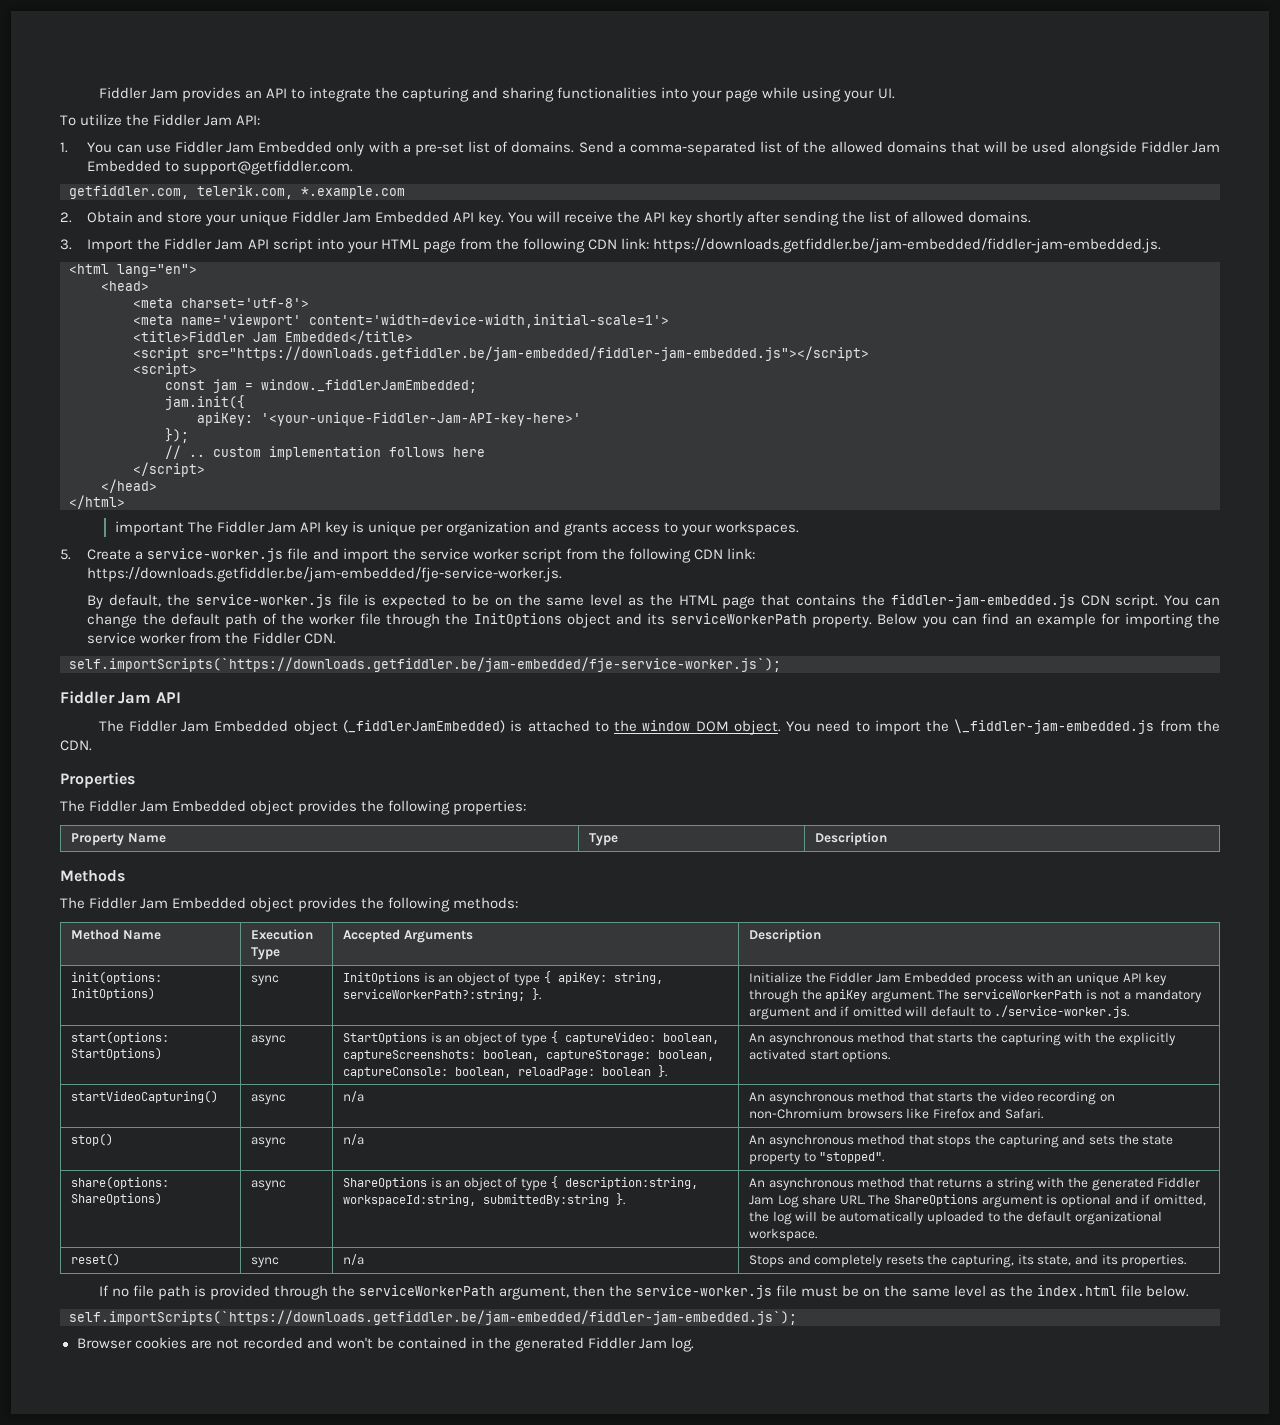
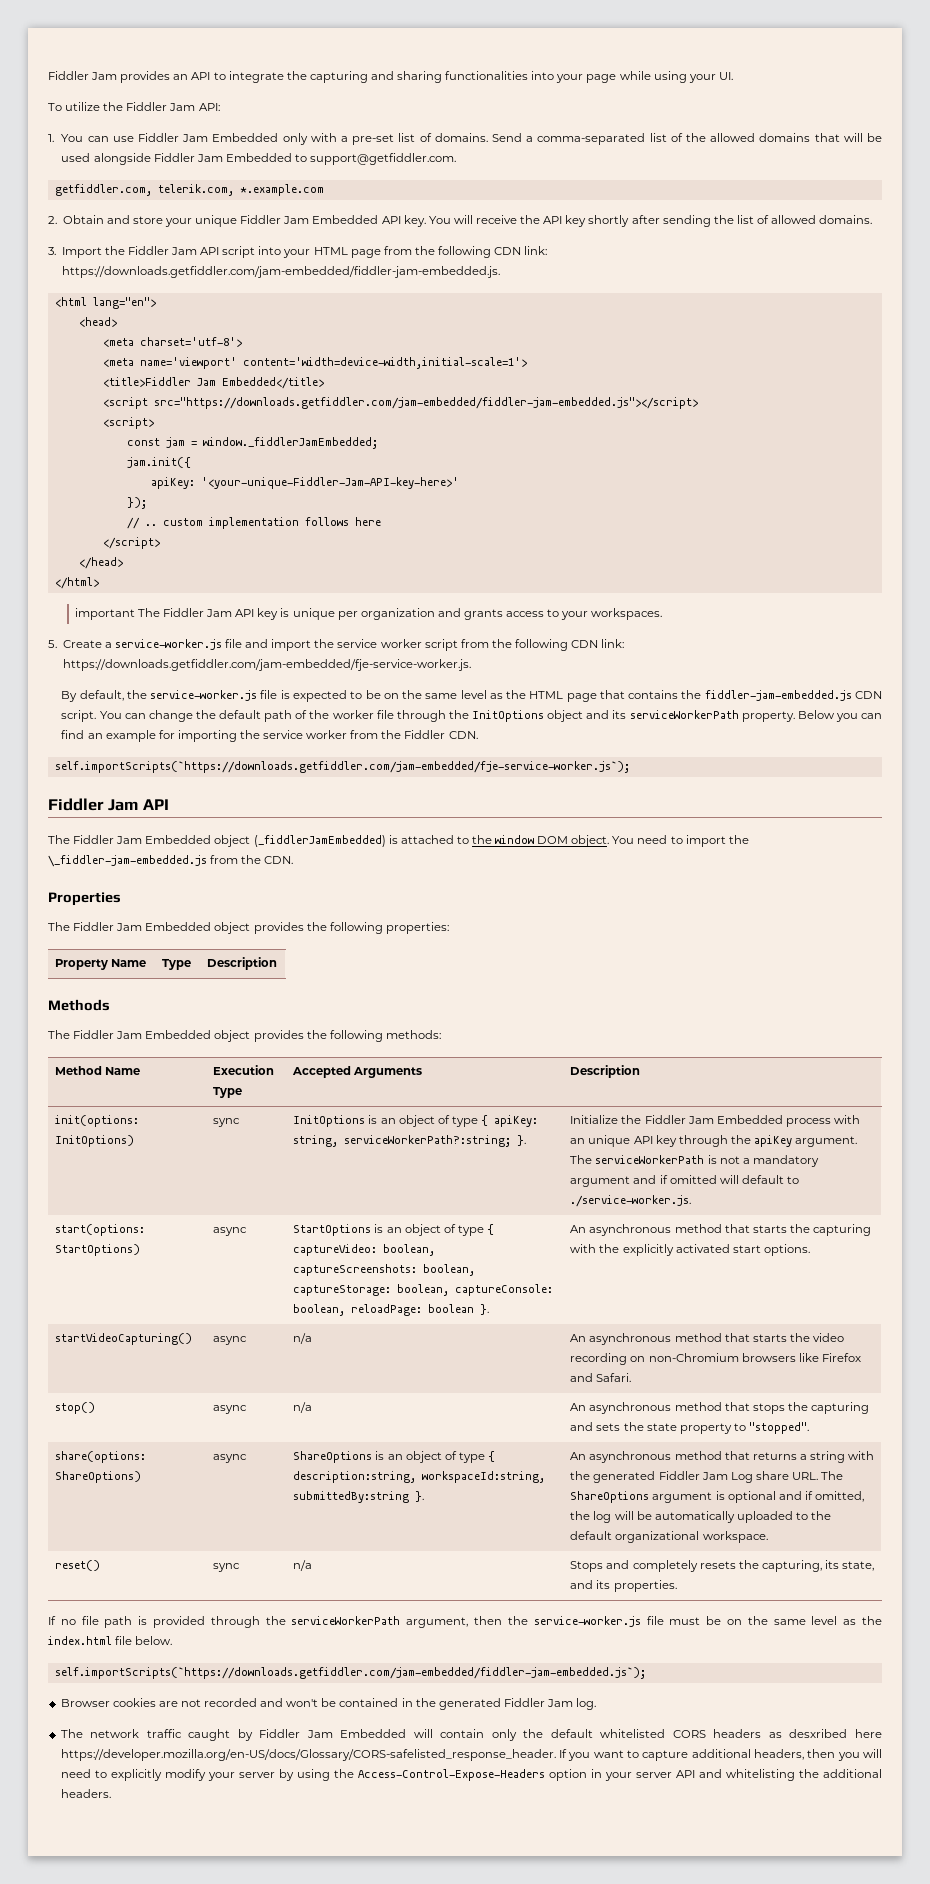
[653,238,1162,253] https://downloads.getfiddler.be/jam-embedded/fiddler-jam-embedded.js. -> [61,266,500,278] https://downloads.getfiddler.com/jam-embedded/fiddler-jam-embedded.js.
[197,346,869,361] src="https://downloads.getfiddler.be/jam-embedded/fiddler-jam-embedded.js"></script> -> [153,397,698,409] src="https://downloads.getfiddler.com/jam-embedded/fiddler-jam-embedded.js"></script>
[87,567,563,582] https://downloads.getfiddler.be/jam-embedded/fje-service-worker.js. -> [62,659,471,671] https://downloads.getfiddler.com/jam-embedded/fje-service-worker.js.
[69,657,781,672] self.importScripts(`https://downloads.getfiddler.be/jam-embedded/fje-service-worker.js`); -> [54,761,630,773] self.importScripts(`https://downloads.getfiddler.com/jam-embedded/fje-service-worker.js`);
[69,1310,797,1325] self.importScripts(`https://downloads.getfiddler.be/jam-embedded/fiddler-jam-embedded.js`); -> [54,1667,646,1679] self.importScripts(`https://downloads.getfiddler.com/jam-embedded/fiddler-jam-embedded.js`);
(695, 1344) none -> [60,1729,882,1741] [60,1749,883,1761] [60,1769,883,1781] [60,1789,111,1798] // The network traffic caught by Fiddler Jam Embedded will contain only the default whitelisted CORS headers as desxribed here https://developer.mozilla.org/en-US/docs/Glossary/CORS-safelisted_response_header. If you want to capture additional headers, then you will need to explicitly modify your server by using the Access-Control-Expose-Headers option in your server API and whitelisting the additional headers.

